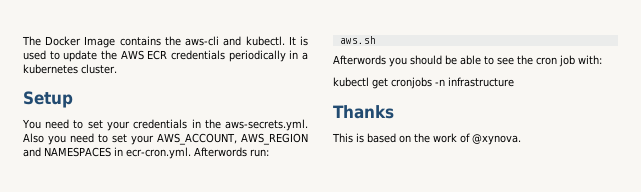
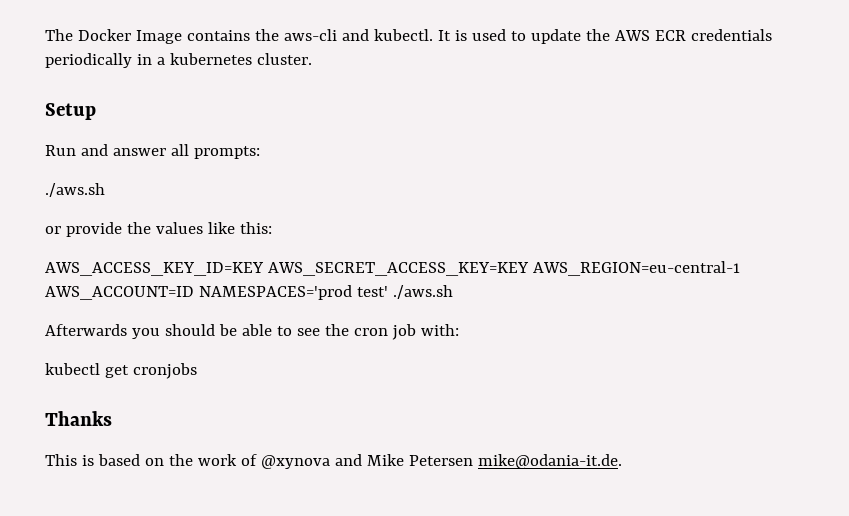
[22,119,308,131] [23,133,308,145] [23,147,269,159] [339,36,376,44] [333,55,386,65] You need to set your credentials in the aws-secrets.yml. Also you need to set your AWS_ACCOUNT, AWS_REGION and NAMESPACES in ecr-cron.yml. Afterwords run: // aws.sh // Afterwords -> [45,144,260,159] [45,183,105,197] [45,222,272,237] [45,261,740,276] [45,285,453,300] [45,324,127,336] Run and answer all prompts: // ./aws.sh // or provide the values like this: // AWS_ACCESS_KEY_ID=KEY AWS_SECRET_ACCESS_KEY=KEY AWS_REGION=eu-central-1 AWS_ACCOUNT=ID NAMESPACES='prod test' ./aws.sh // Afterwards
[435,77,514,87] -n infrastructure -> (197, 371) none
[472,134,521,145] @xynova. -> [260,454,622,469] @xynova and Mike Petersen mike@odania-it.de.

